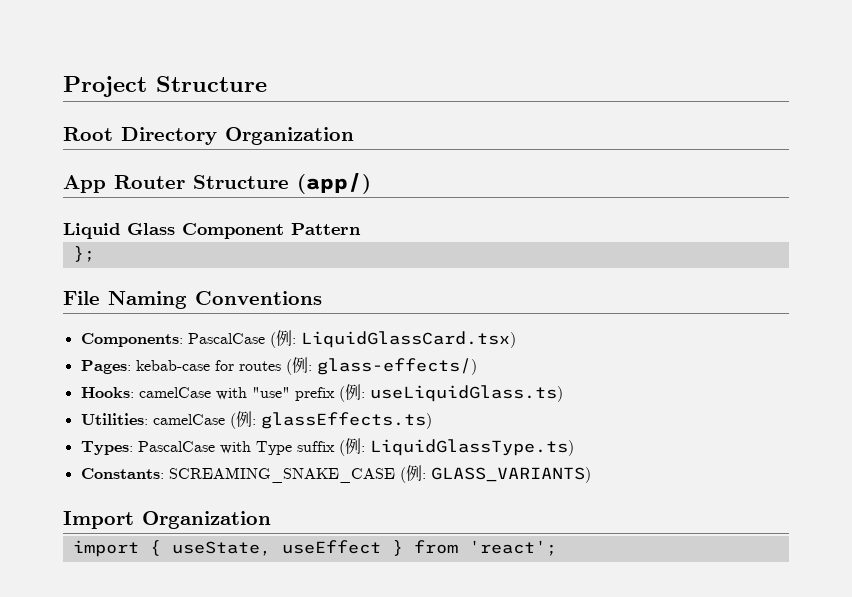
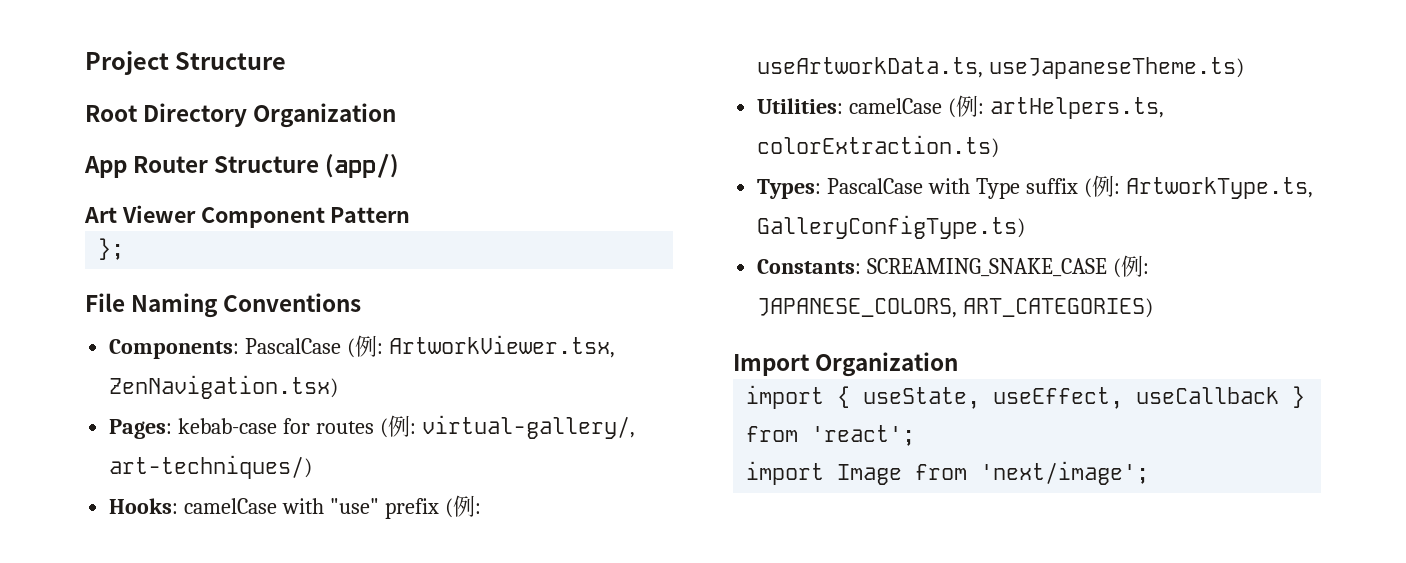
[63,223,175,239] Liquid Glass -> [84,205,196,223] Art Viewer
[300,331,516,348] LiquidGlassCard.tsx) -> [389,335,616,358] [109,375,339,399] ArtworkViewer.tsx, ZenNavigation.tsx)
[316,358,477,375] glass-effects/) -> [421,415,635,439] [109,455,313,479] virtual-gallery/, art-techniques/)
[369,385,563,402] useLiquidGlass.ts) -> [757,57,1245,79] useArtworkData.ts, useJapaneseTheme.ts)
[260,412,432,429] glassEffects.ts) -> [990,97,1165,119] [757,135,1000,158] artHelpers.ts, colorExtraction.ts)
[369,439,574,456] LiquidGlassType.ts) -> [1125,177,1313,199] [757,215,1026,239] ArtworkType.ts, GalleryConfigType.ts)
[430,467,591,483] GLASS_VARIANTS) -> [757,298,1154,318] JAPANESE_COLORS, ART_CATEGORIES)
[281,540,381,554] useEffect -> [993,387,1280,409] useEffect, useCallback
(557, 548) none -> [746,461,1150,485] // import Image from 'next/image';

